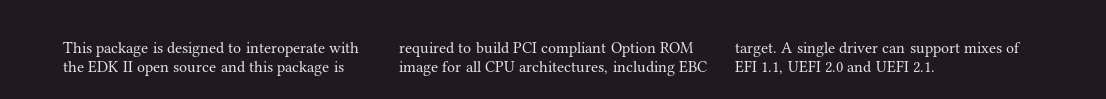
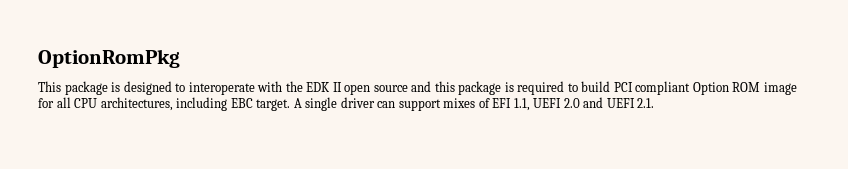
(63, 47) none -> [38,49,180,68] OptionRomPkg //

